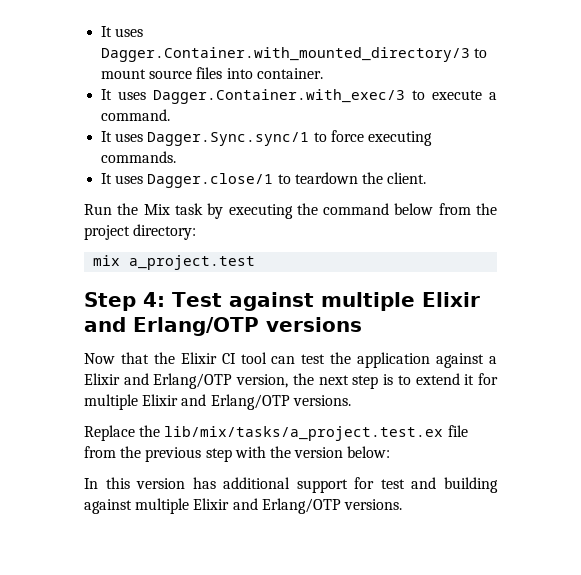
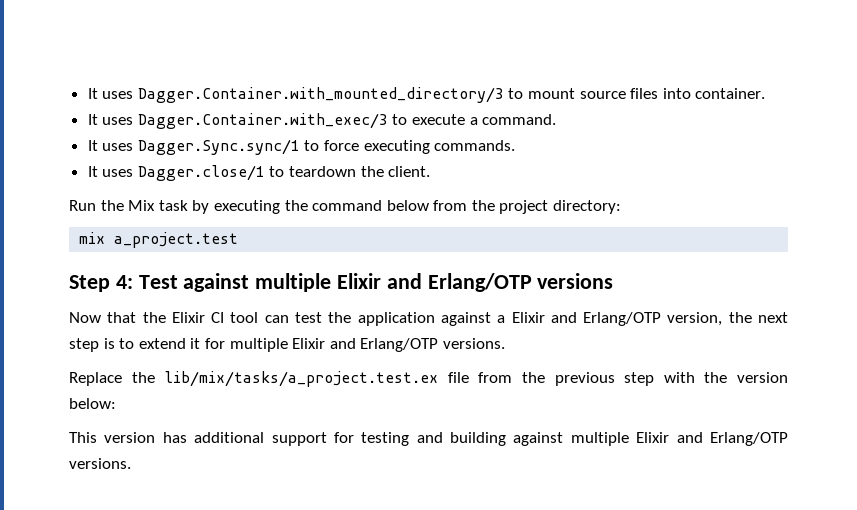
[84,477,130,489] In this -> [69,432,97,443] This
[380,479,405,489] test -> [361,432,410,446] testing

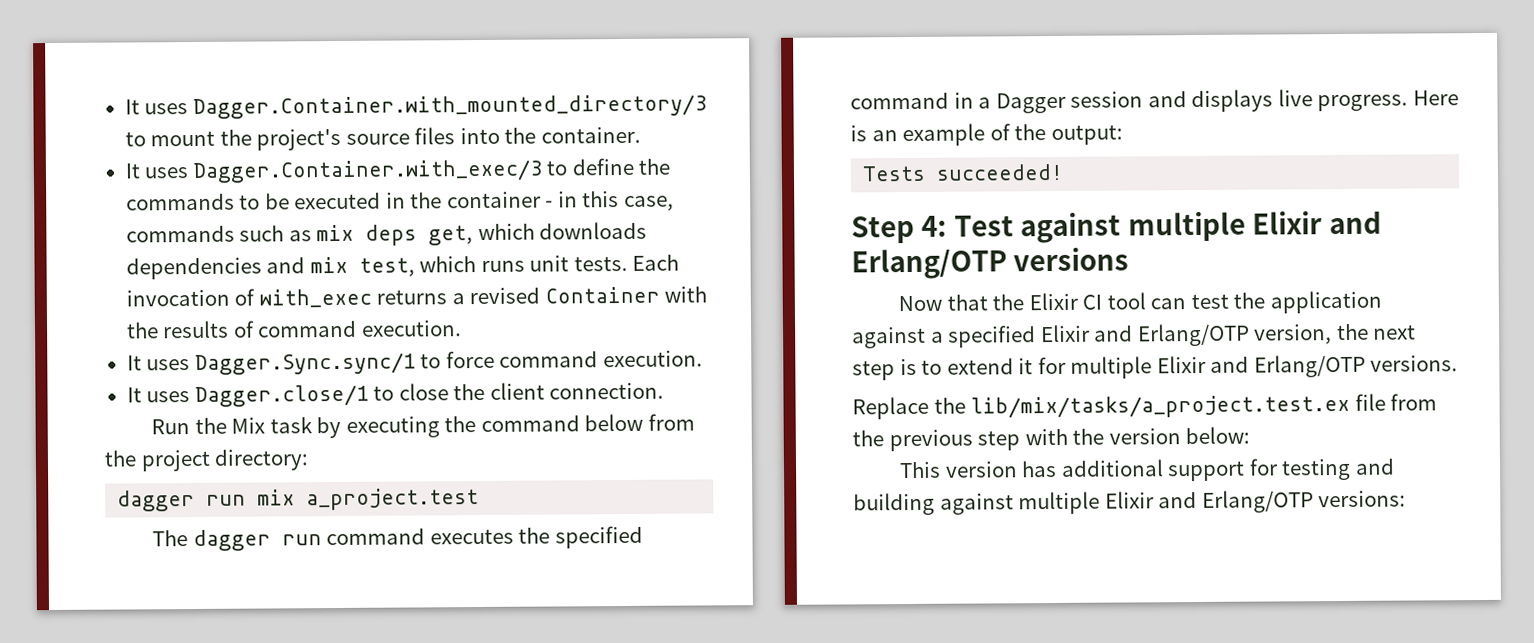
(576, 93) none -> [219,128,342,151] the project's
(691, 93) none -> [504,127,537,144] the
[412,114,557,125] execute a command. -> [571,157,671,176] [125,191,674,212] [125,221,648,246] [125,254,680,280] [125,286,708,308] [125,320,462,339] define the commands to be executed in the container - in this case, commands such as mix deps get, which downloads dependencies and mix test, which runs unit tests. Each invocation of with_exec returns a revised Container with the results of command execution.
[363,140,516,154] executing commands. -> [499,350,703,368] command execution.
[289,166,431,177] teardown the client. -> [398,382,665,401] close the client connection.
(622, 207) none -> [117,489,247,512] dagger run
(239, 240) none -> [152,525,643,552] [850,89,1459,114] [850,123,1123,147] [862,163,1065,182] // The dagger run command executes the specified command in a Dagger session and displays live progress. Here is an example of the output: // Tests succeeded!
(506, 319) none -> [948,325,1037,348] specified
[69,458,131,469] versions. -> [1318,490,1407,508] versions:

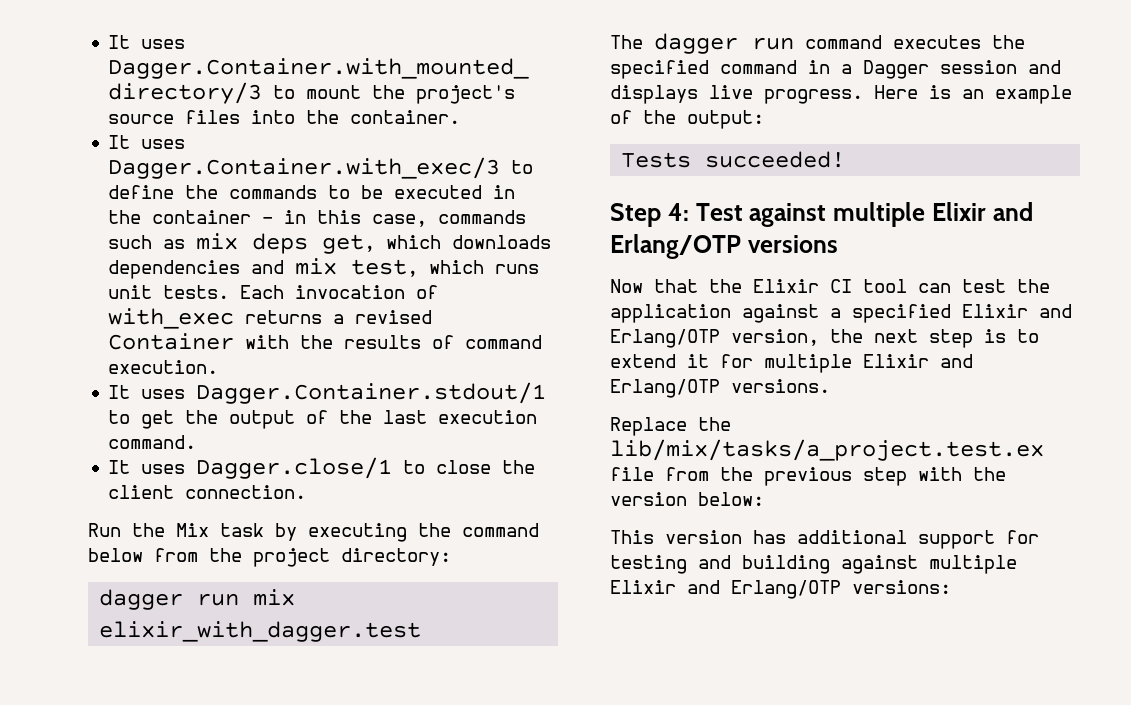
[194,350,703,375] Dagger.Sync.sync/1 to force command execution. -> [196,382,547,404] [108,410,538,429] [108,435,197,449] Dagger.Container.stdout/1 to get the output of the last execution command.
[306,488,480,511] a_project.test -> [99,621,422,642] elixir_with_dagger.test

